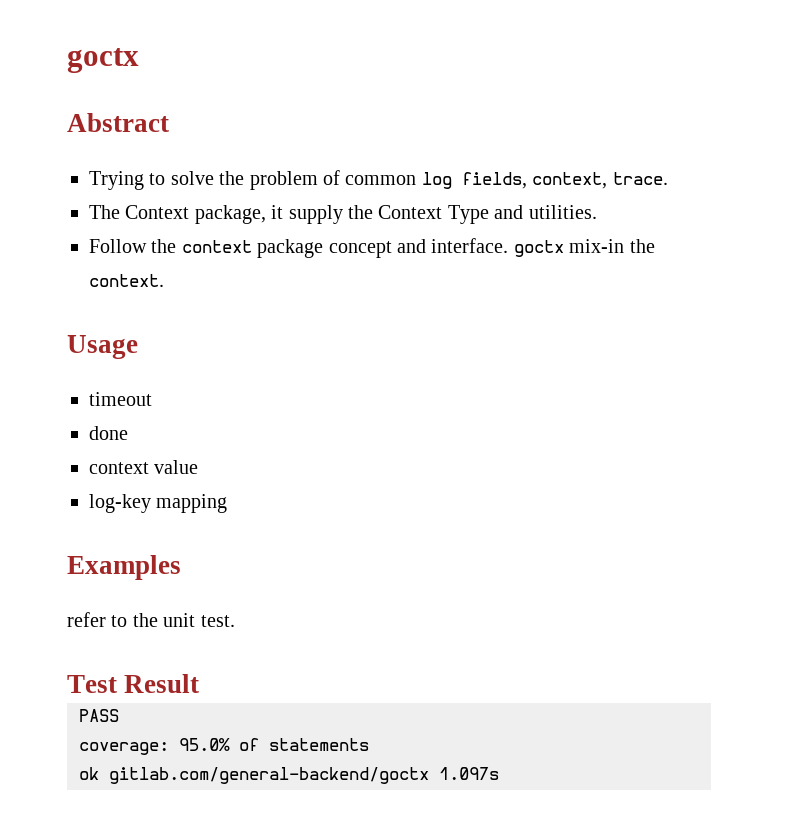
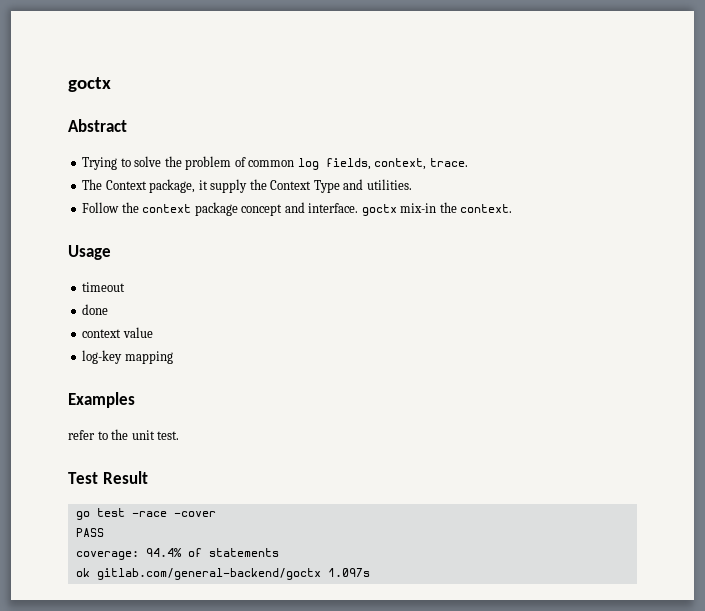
(200, 683) none -> [75,508,216,520] // go test -race -cover
[179,738,230,751] 95.0% -> [145,548,182,557] 94.4%

